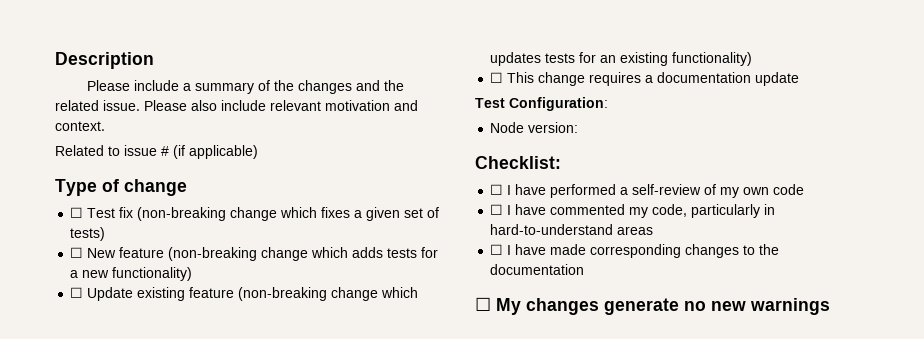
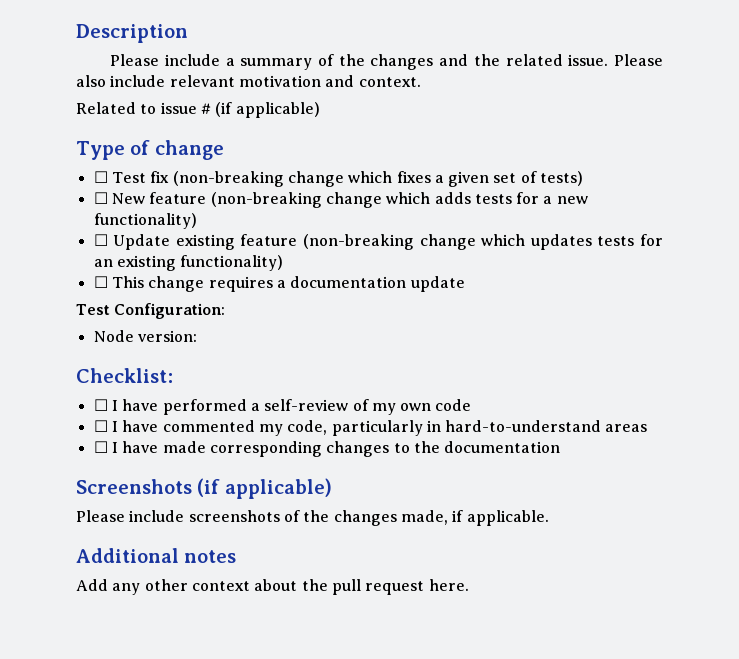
[475,297,830,315] ☐ My changes generate no new warnings -> [76,478,332,499] [76,510,549,526] [76,548,237,563] [76,579,469,595] Screenshots (if applicable) // Please include screenshots of the changes made, if applicable. // Additional notes // Add any other context about the pull request here.

